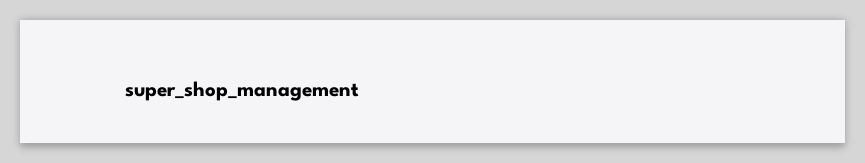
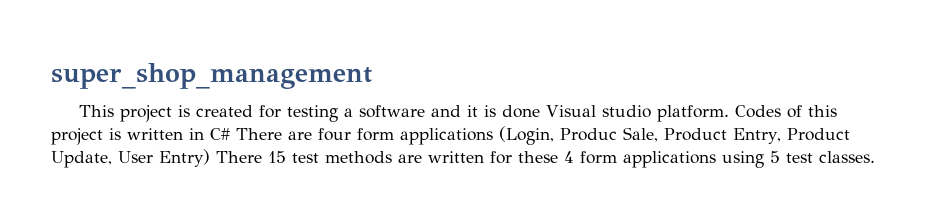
(359, 91) none -> [78,105,837,122] [51,126,850,145] [51,149,875,168] // This project is created for testing a software and it is done Visual studio platform. Codes of this project is written in C# There are four form applications (Login, Produc Sale, Product Entry, Product Update, User Entry) There 15 test methods are written for these 4 form applications using 5 test classes.

